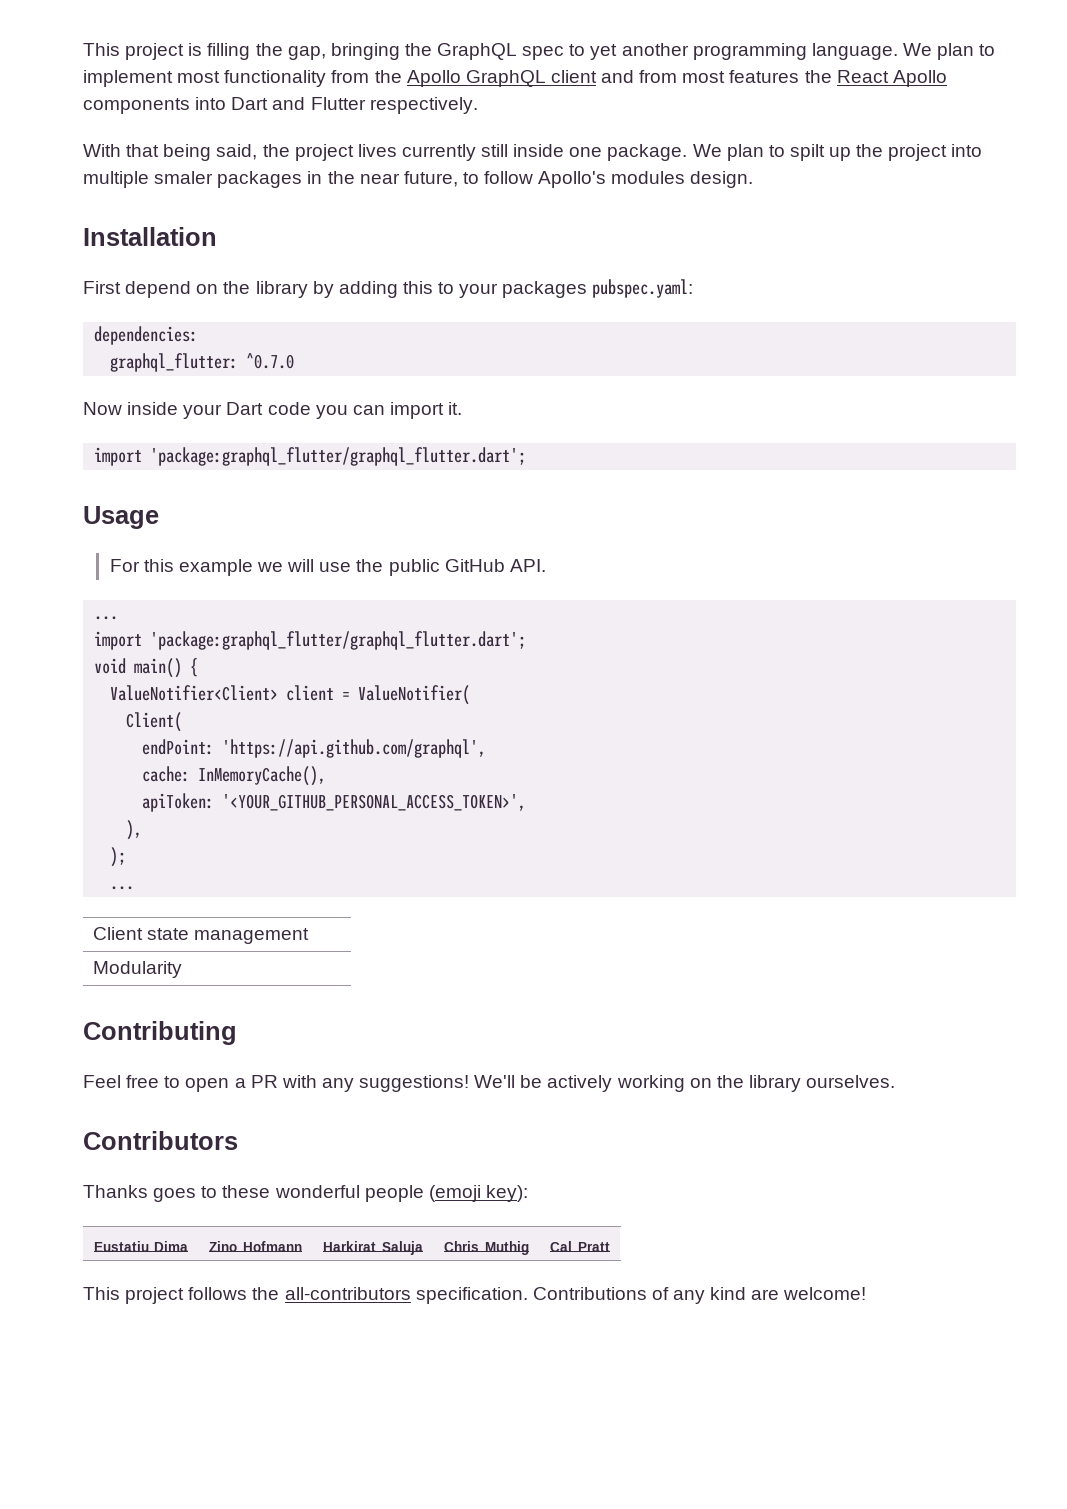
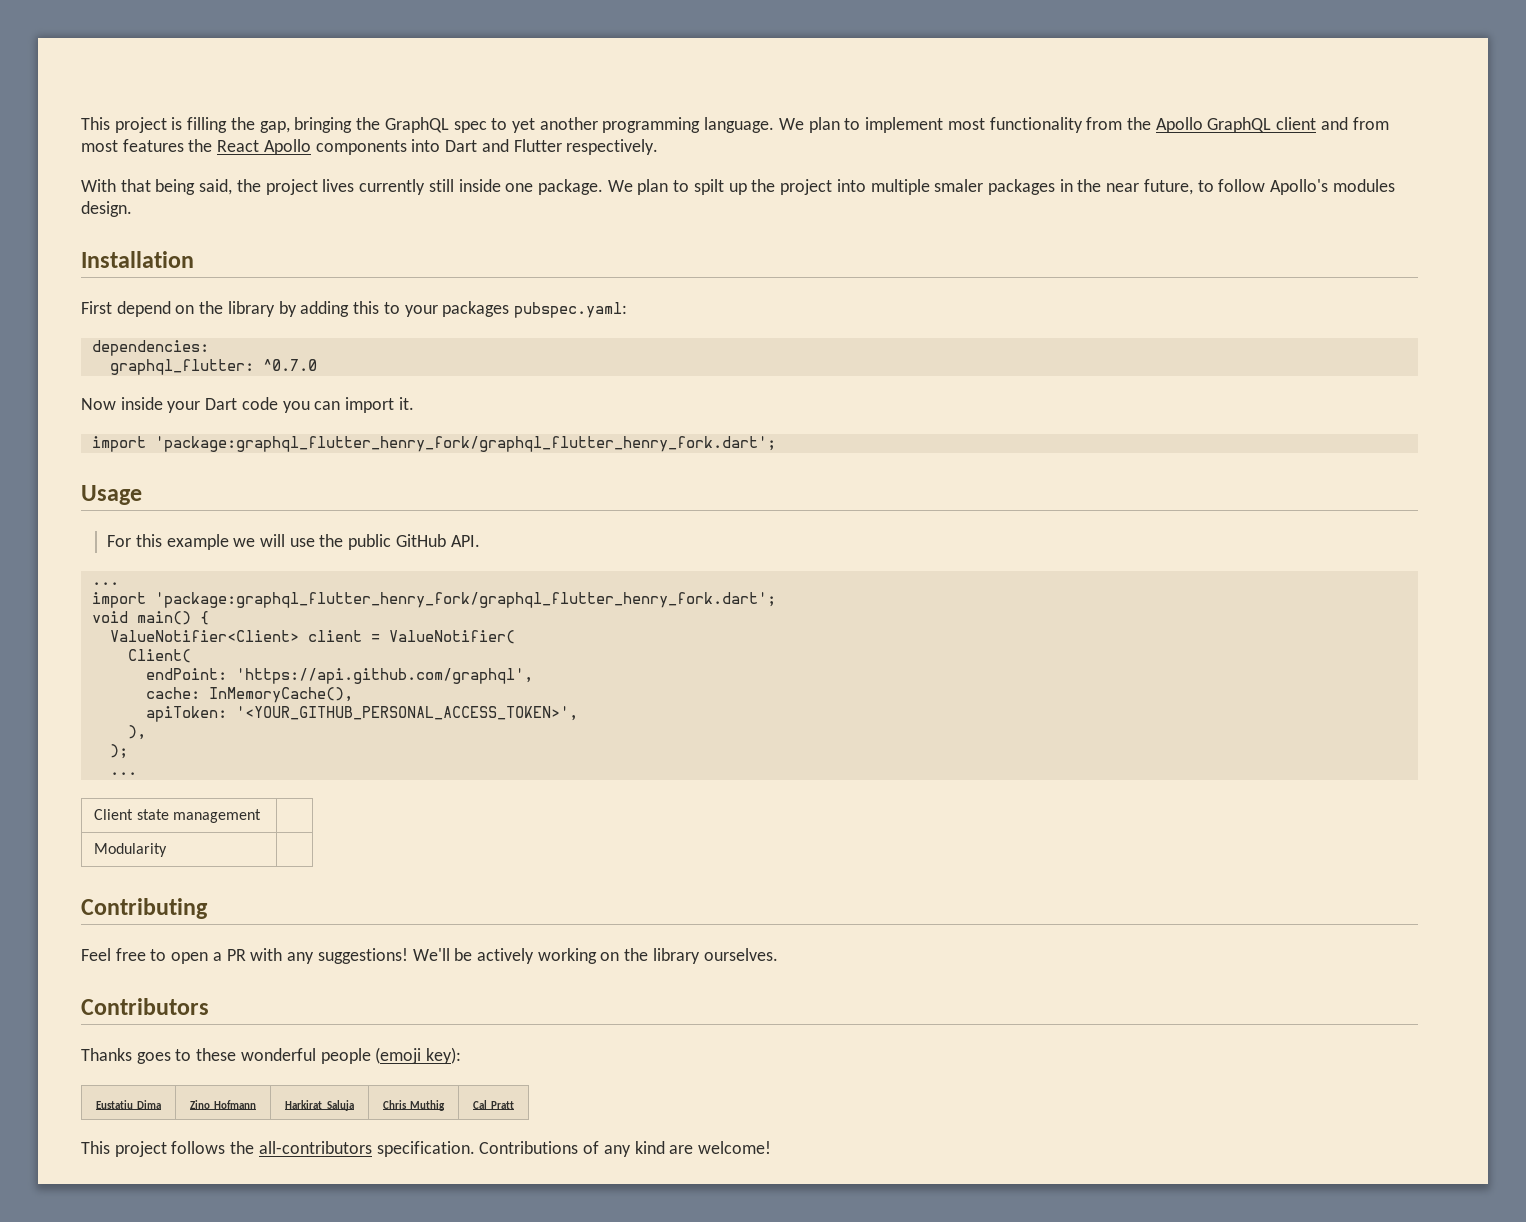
[150,447,527,466] 'package:graphql_flutter/graphql_flutter.dart'; -> [154,436,776,452] 'package:graphql_flutter_henry_fork/graphql_flutter_henry_fork.dart';
[150,631,527,650] 'package:graphql_flutter/graphql_flutter.dart'; -> [154,592,776,608] 'package:graphql_flutter_henry_fork/graphql_flutter_henry_fork.dart';

